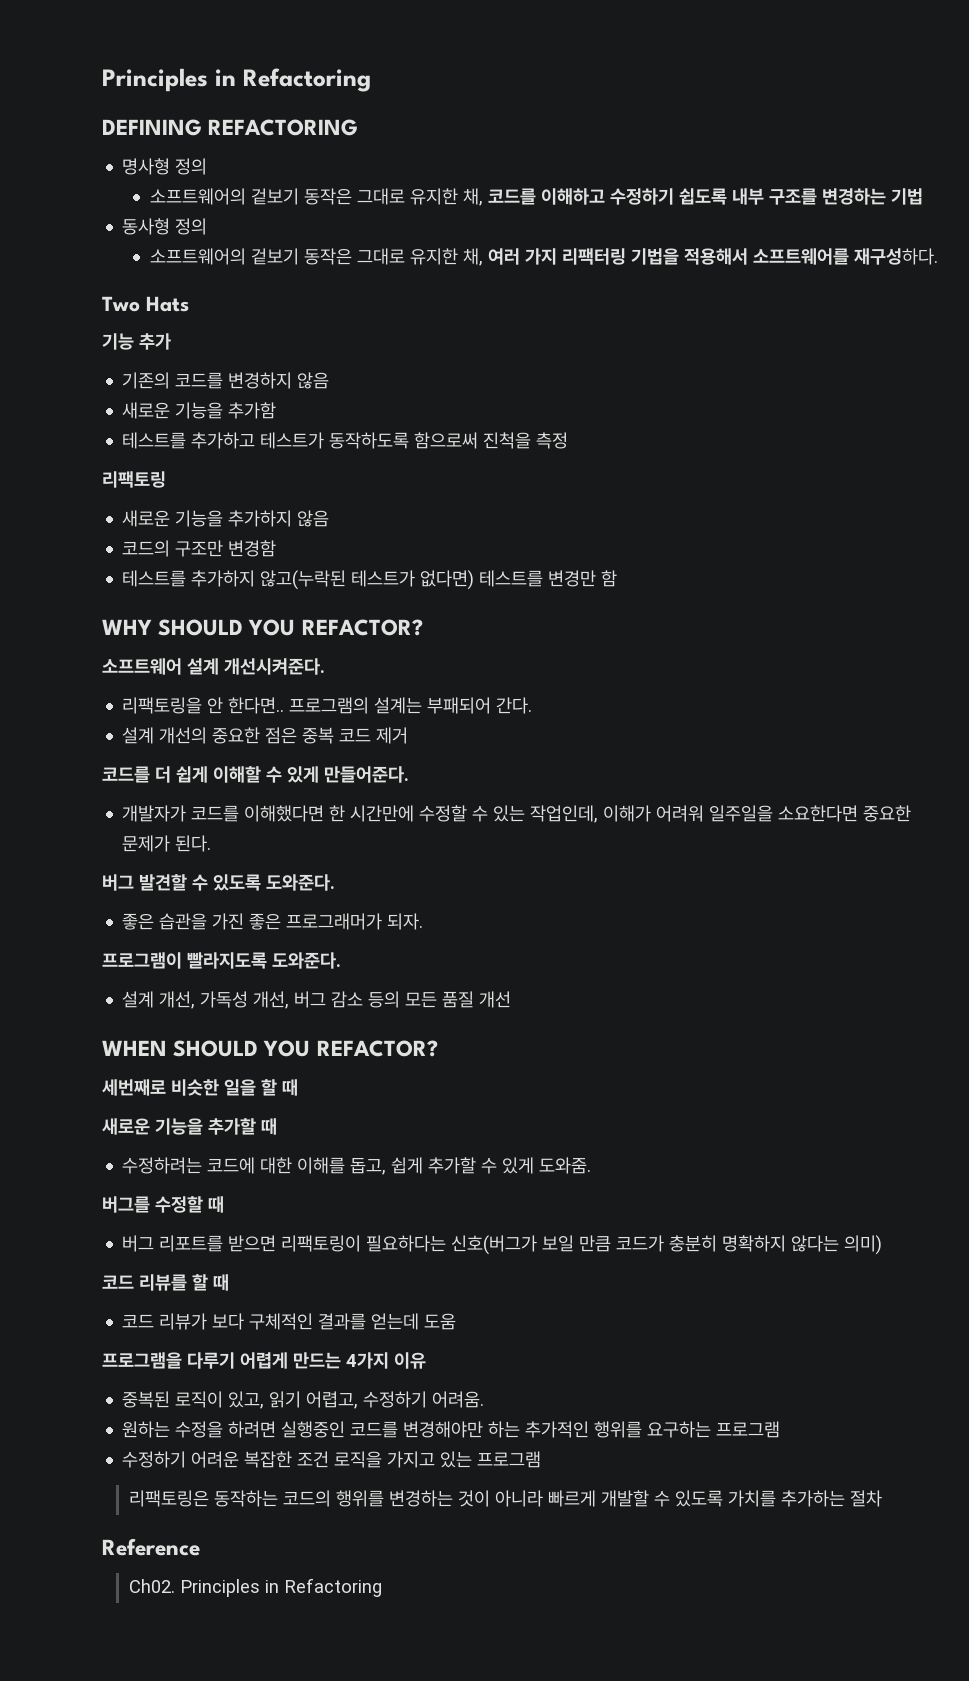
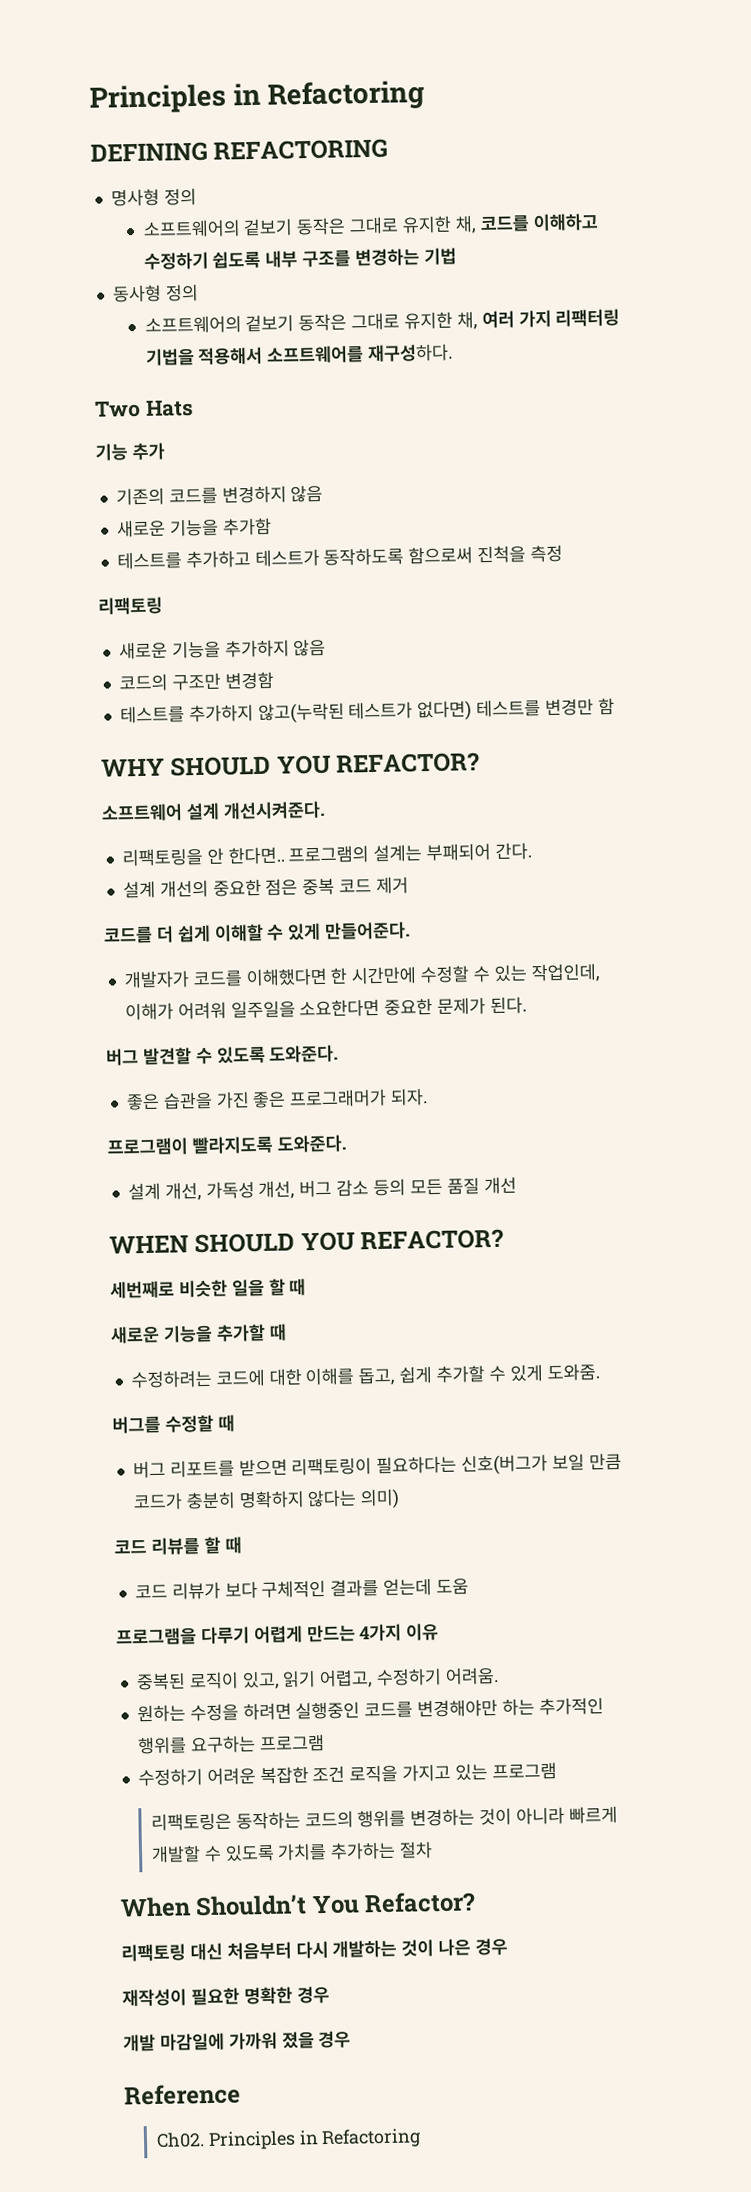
(883, 1498) none -> [120,1891,477,1918] [121,1937,509,1962] [122,1985,330,2007] [123,2030,352,2052] // When Shouldn’t You Refactor? // 리팩토링 대신 처음부터 다시 개발하는 것이 나은 경우 // 재작성이 필요한 명확한 경우 // 개발 마감일에 가까워 졌을 경우

